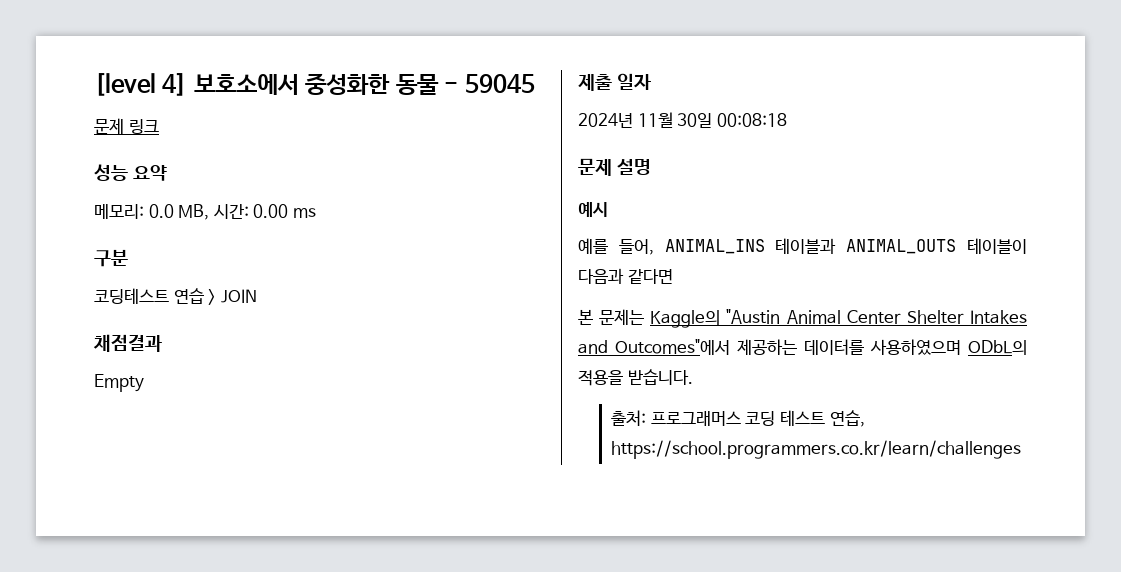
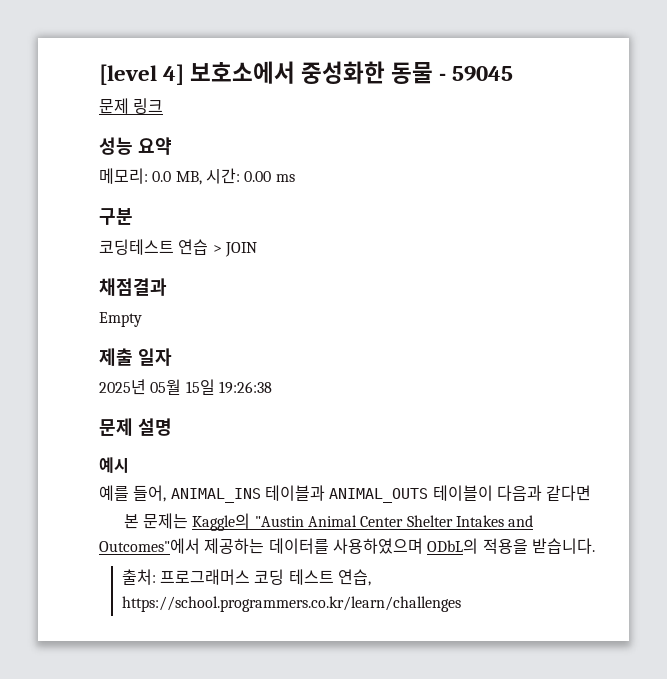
[578,112,787,128] 2024년 11월 30일 00:08:18 -> [99,379,272,395] 2025년 05월 15일 19:26:38

